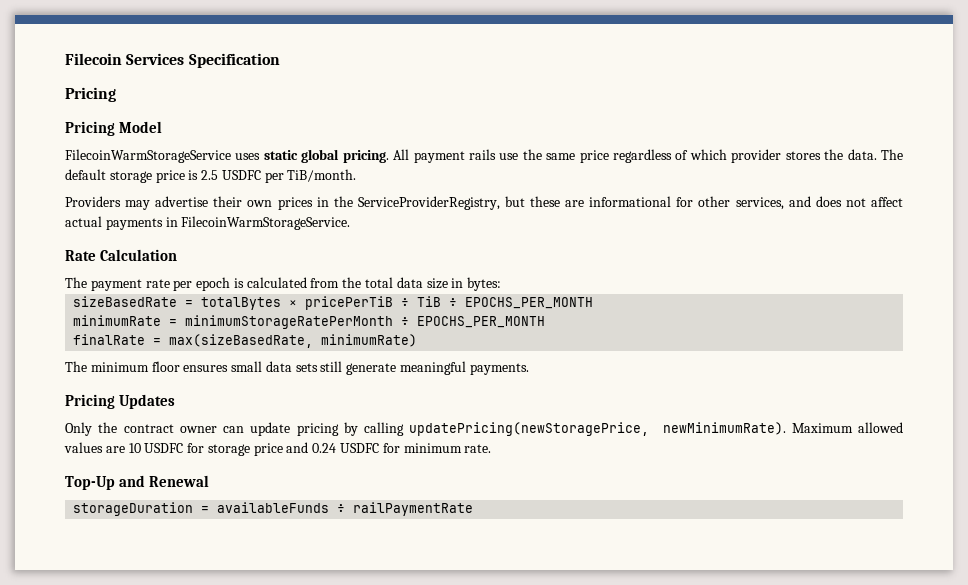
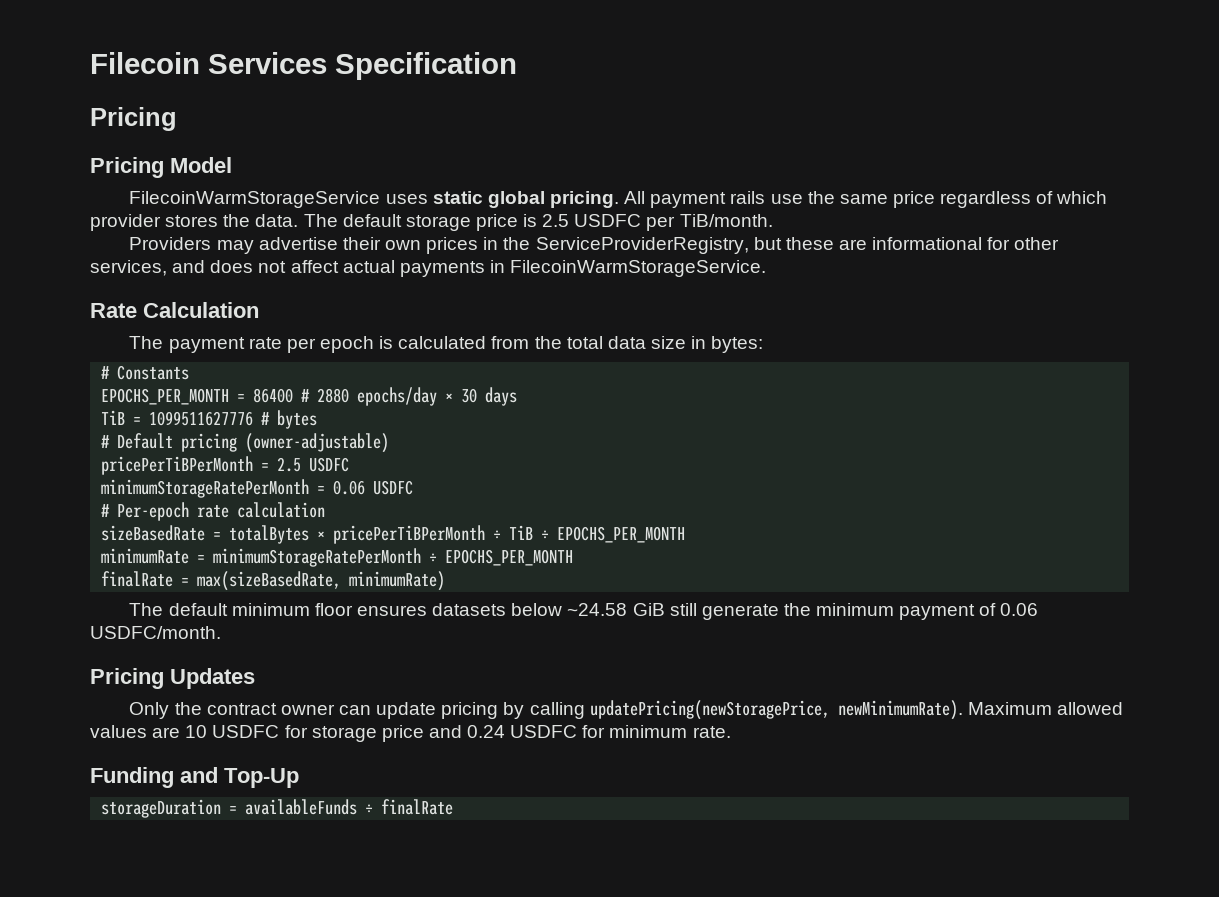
(502, 284) none -> [101,365,190,380] [101,387,518,406] [101,410,318,429] [101,433,390,453] [101,456,350,475] [101,479,414,498] [101,502,326,521] // # Constants // EPOCHS_PER_MONTH = 86400 # 2880 epochs/day × 30 days // TiB = 1099511627776 # bytes // # Default pricing (owner-adjustable) // pricePerTiBPerMonth = 2.5 USDFC // minimumStorageRatePerMonth = 0.06 USDFC // # Per-epoch rate calculation
[305,296,394,310] pricePerTiB -> [333,525,486,544] pricePerTiBPerMonth
(87, 366) none -> [168,603,228,616] default
[231,361,529,375] small data sets still generate meaningful payments. -> [432,603,1039,620] [90,626,221,639] datasets below ~24.58 GiB still generate the minimum payment of 0.06 USDFC/month.
(492, 448) none -> [90,767,218,788] Funding and
[118,475,209,487] and Renewal -> (299, 778) none
[353,502,474,516] railPaymentRate -> [381,799,454,815] finalRate

